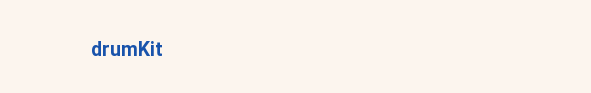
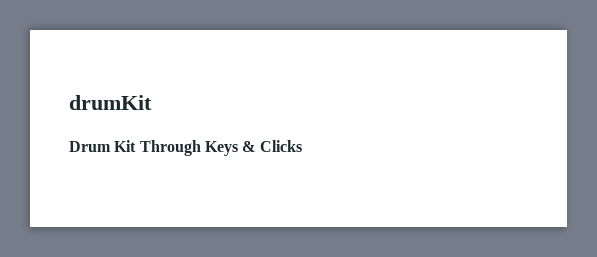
(163, 48) none -> [69,140,302,156] // Drum Kit Through Keys & Clicks

